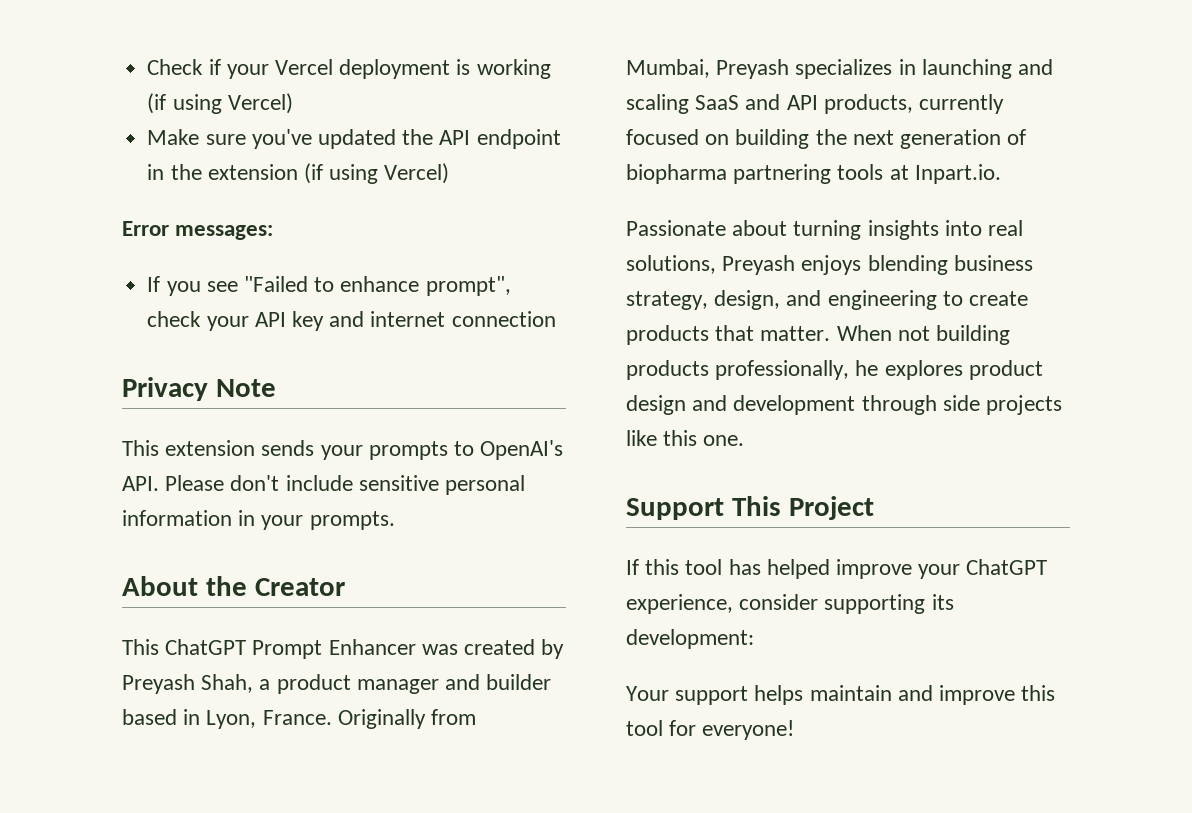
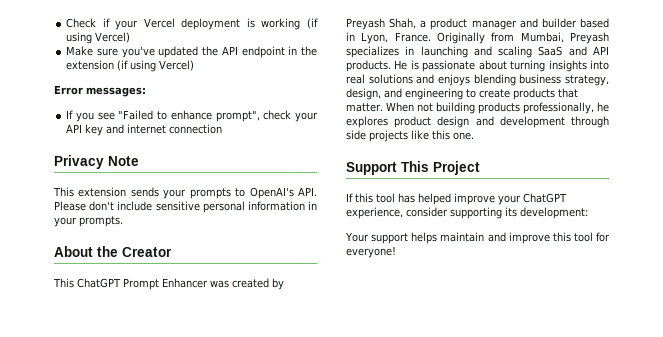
[823,94,1005,114] [626,129,1027,149] [626,164,1001,184] [626,220,726,236] products, currently focused on building the next generation of biopharma partnering tools at Inpart.io. // Passionate -> [346,60,476,72] products. He is passionate
[626,255,796,275] solutions, Preyash -> [368,74,435,84] solutions and

